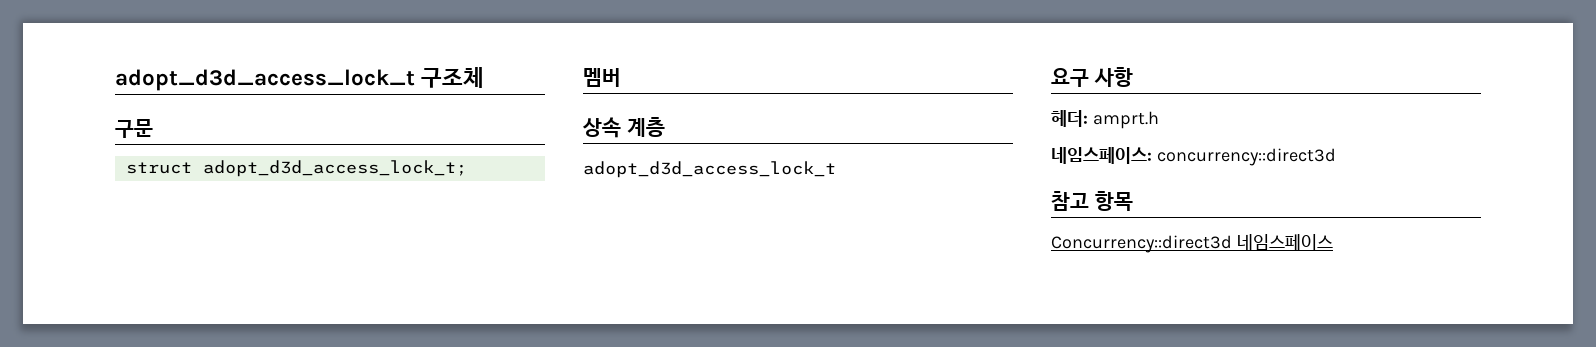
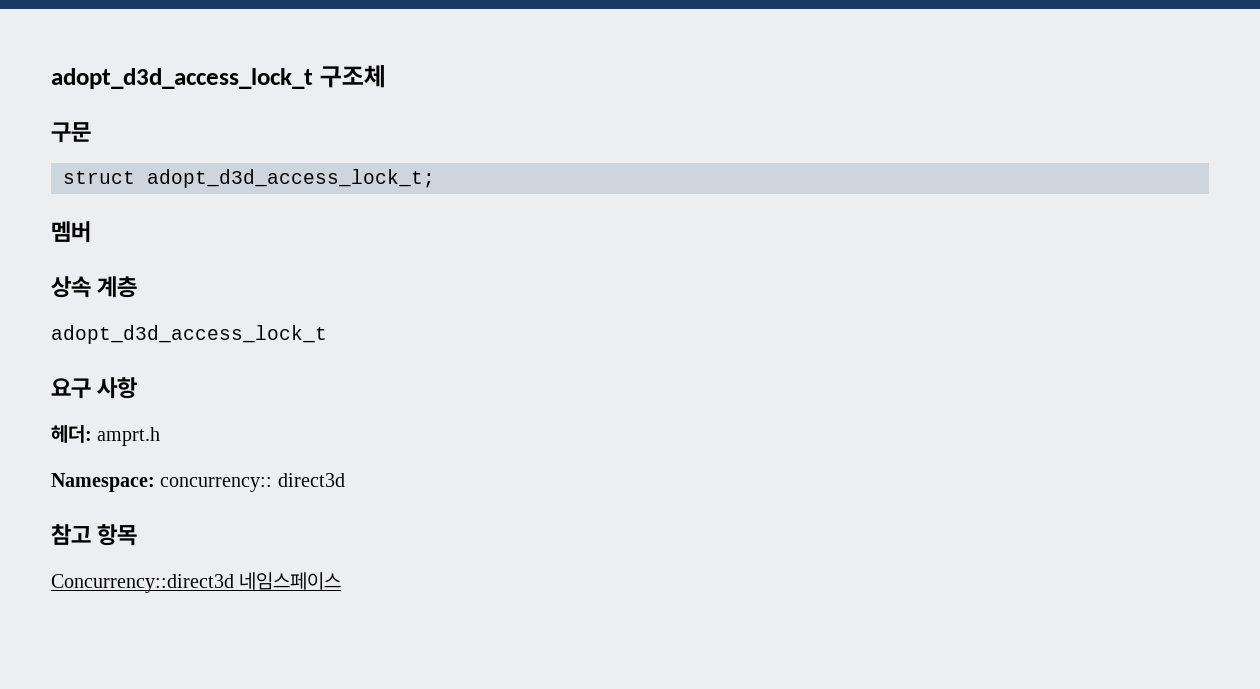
[1051,147,1336,166] 네임스페이스: concurrency::direct3d -> [51,473,345,492] Namespace: concurrency:: direct3d

